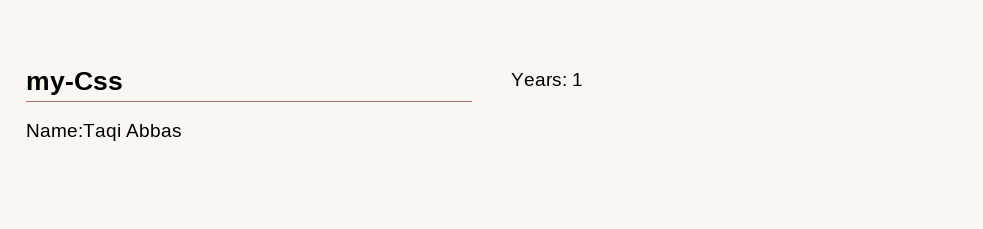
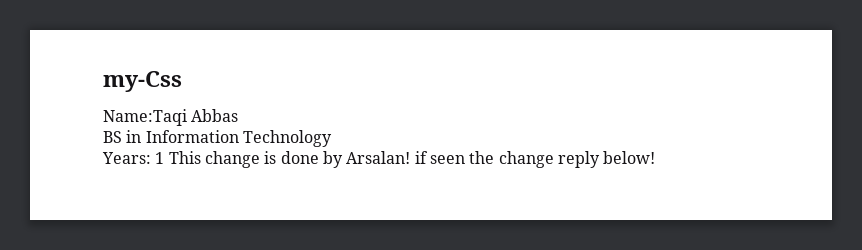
[511,73,584,86] Years: 1 -> [103,130,332,147] [102,151,656,168] BS in Information Technology // Years: 1 This change is done by Arsalan! if seen the change reply below!

